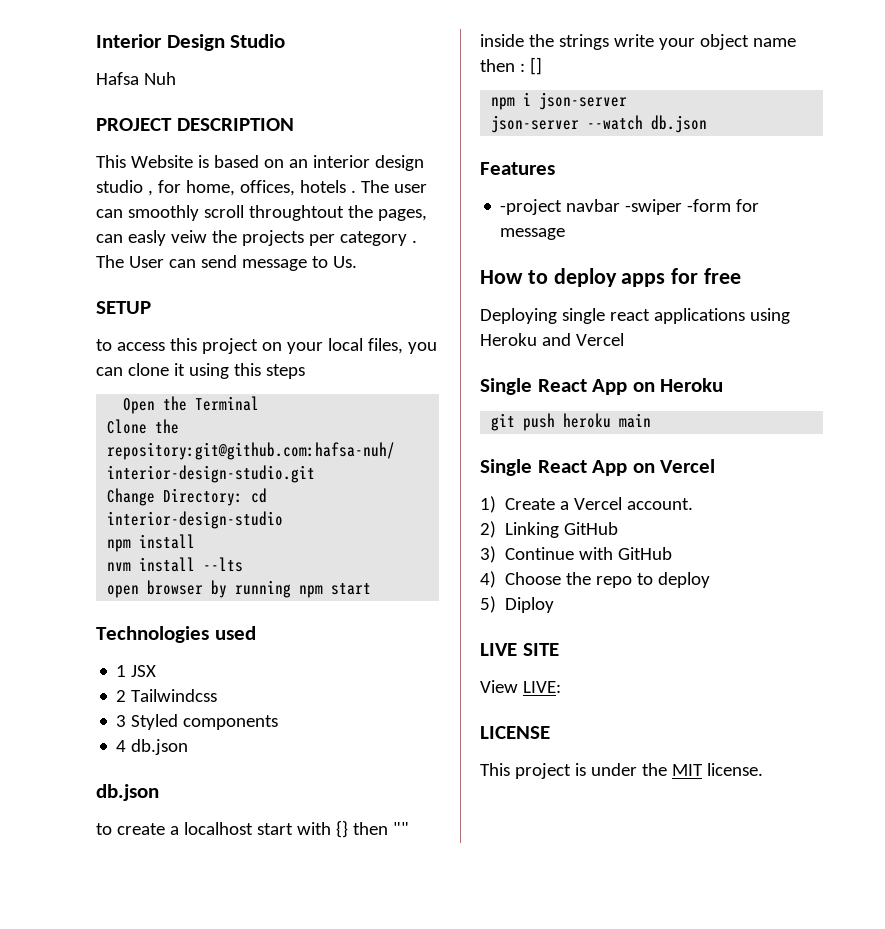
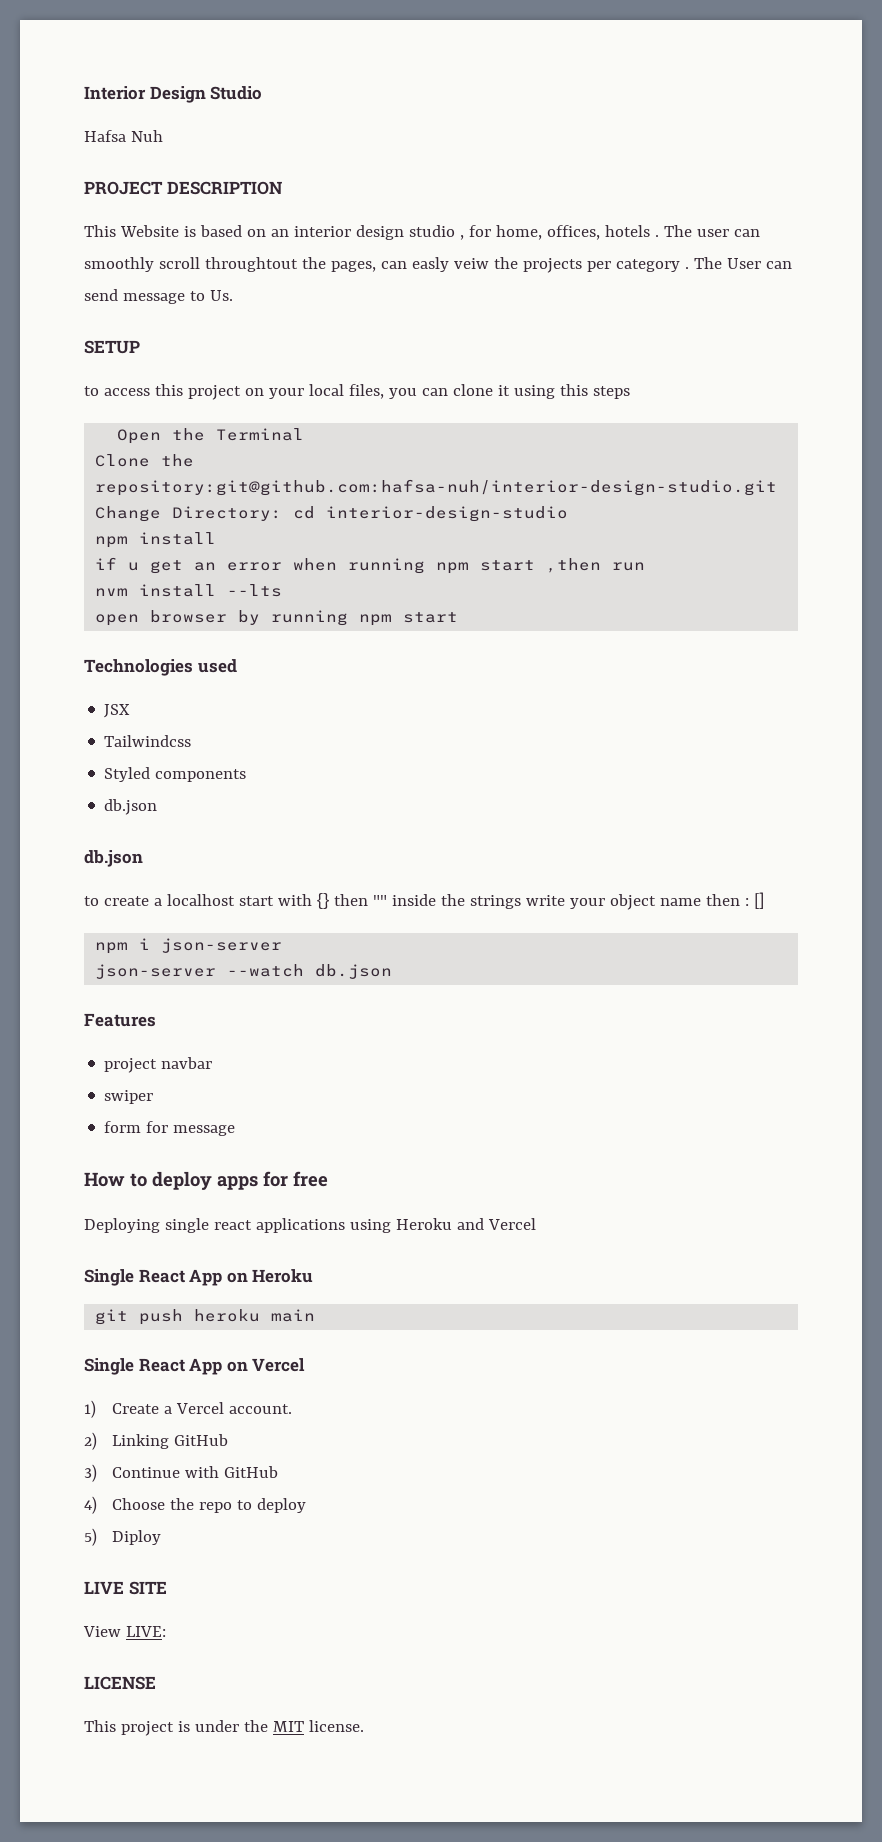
(196, 541) none -> [95,557,646,574] // if u get an error when running npm start ,then run
[116,665,127,677] 1 -> (237, 666) none
[116,690,127,702] 2 -> (131, 711) none
[116,715,127,727] 3 -> (192, 741) none
[116,740,127,752] 4 -> (247, 775) none
[500,199,563,215] -project -> [104,1058,158,1073] project
[625,199,732,215] -swiper -form -> [104,1090,154,1104] [104,1121,142,1133] // swiper // form

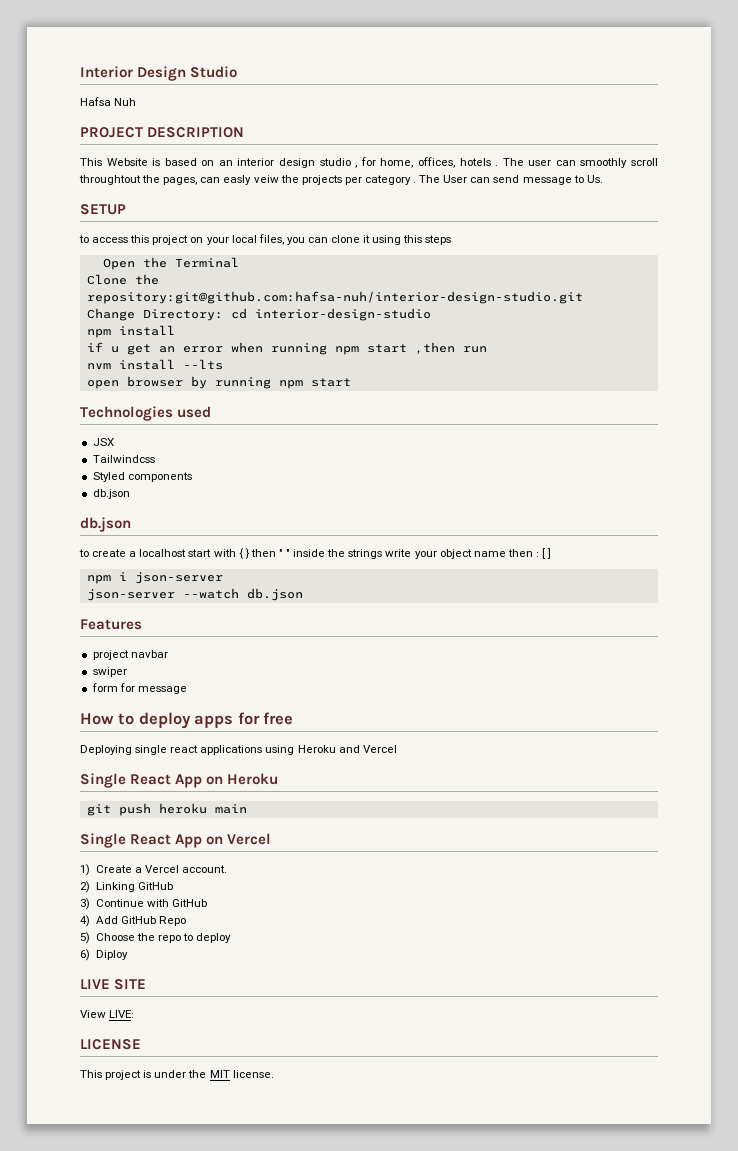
[316,893,387,909] {} then "" -> [238,548,291,559] { } then " "
[753,892,764,909] [] -> [542,548,552,559] [ ]
(97, 1505) none -> [95,916,186,926] [80,932,90,944] Add GitHub Repo // 5)
[84,1528,97,1546] 5) -> [80,949,90,961] 6)

